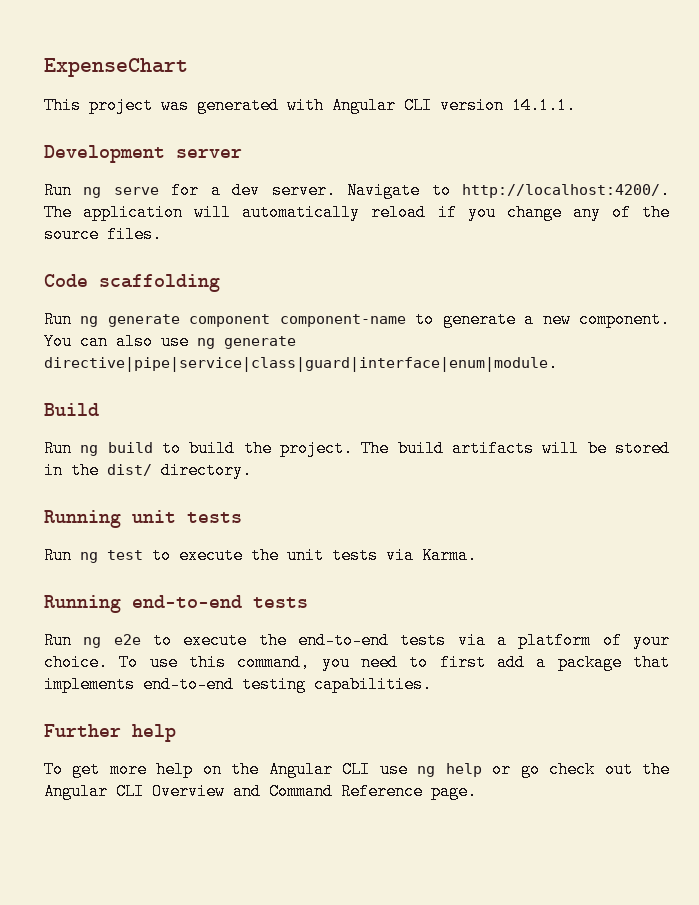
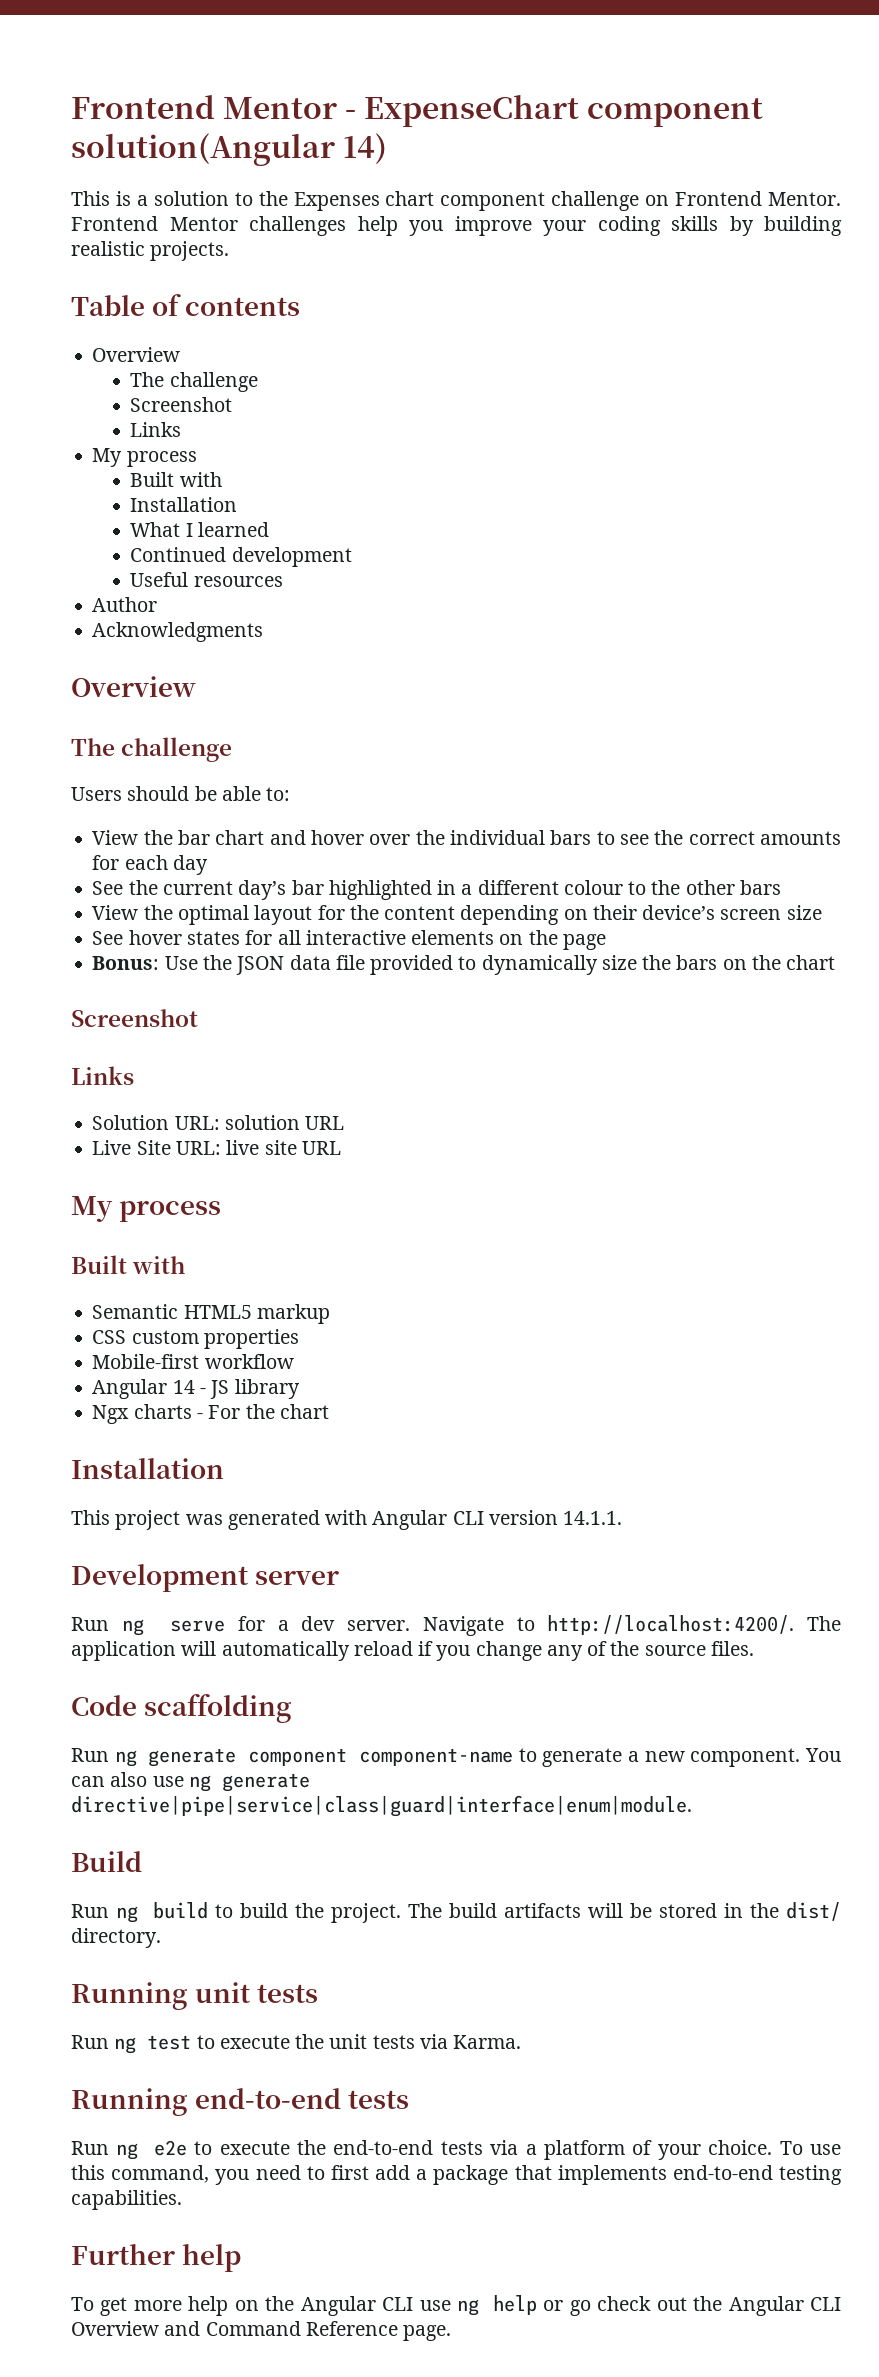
[44,58,188,77] ExpenseChart -> [71,94,764,127] [71,133,388,166] [71,191,841,211] [71,216,842,236] [71,241,230,261] [71,294,301,316] [92,347,181,362] [130,372,258,392] [130,397,233,412] [130,422,182,437] [92,448,197,467] [130,472,222,487] [130,497,238,512] [130,522,269,537] [130,547,352,567] [130,572,283,587] [92,597,158,612] [92,622,264,642] [71,676,196,697] [71,737,233,762] [71,786,291,801] [92,830,842,845] [92,855,208,875] [92,880,781,900] [92,905,822,925] [92,930,606,950] [92,955,836,975] [71,1009,198,1027] [71,1066,134,1085] [92,1115,345,1130] [92,1140,341,1155] [71,1196,222,1222] [71,1255,186,1274] [92,1304,330,1324] [92,1329,299,1349] [92,1354,294,1369] [92,1379,300,1399] [92,1404,329,1424] [71,1458,224,1479] Frontend Mentor - ExpenseChart component solution(Angular 14) // This is a solution to the Expenses chart component challenge on Frontend Mentor. Frontend Mentor challenges help you improve your coding skills by building realistic projects. // Table of contents // Overview // The challenge // Screenshot // Links // My process // Built with // Installation // What I learned // Continued development // Useful resources // Author // Acknowledgments // Overview // The challenge // Users should be able to: // View the bar chart and hover over the individual bars to see the correct amounts for each day // See the current day’s bar highlighted in a different colour to the other bars // View the optimal layout for the content depending on their device’s screen size // See hover states for all interactive elements on the page // Bonus: Use the JSON data file provided to dynamically size the bars on the chart // Screenshot // Links // Solution URL: solution URL // Live Site URL: live site URL // My process // Built with // Semantic HTML5 markup // CSS custom properties // Mobile-first workflow // Angular 14 - JS library // Ngx charts - For the chart // Installation

